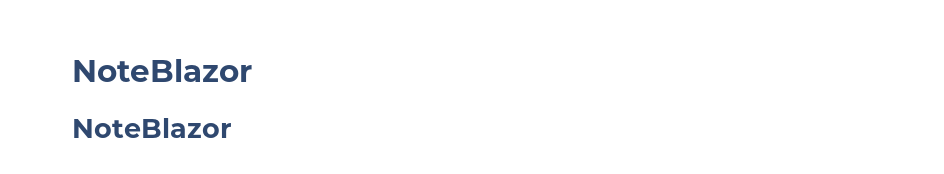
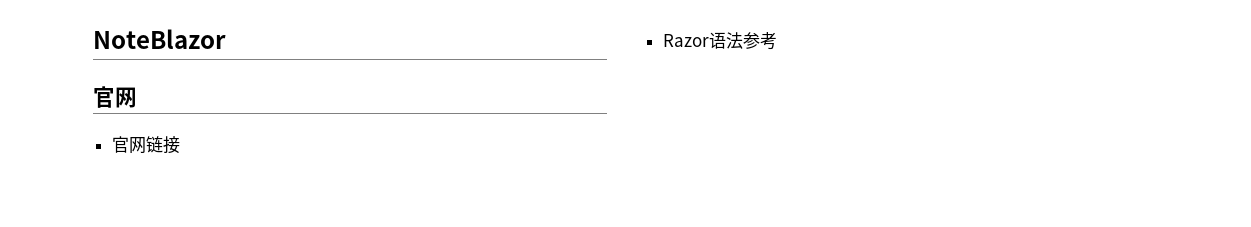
[72,118,232,138] NoteBlazor -> [93,86,137,108] [111,136,180,154] [662,32,777,50] 官网 // 官网链接 // Razor语法参考

